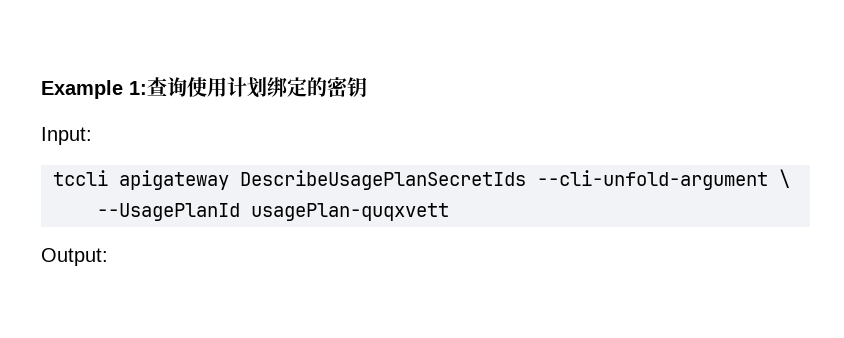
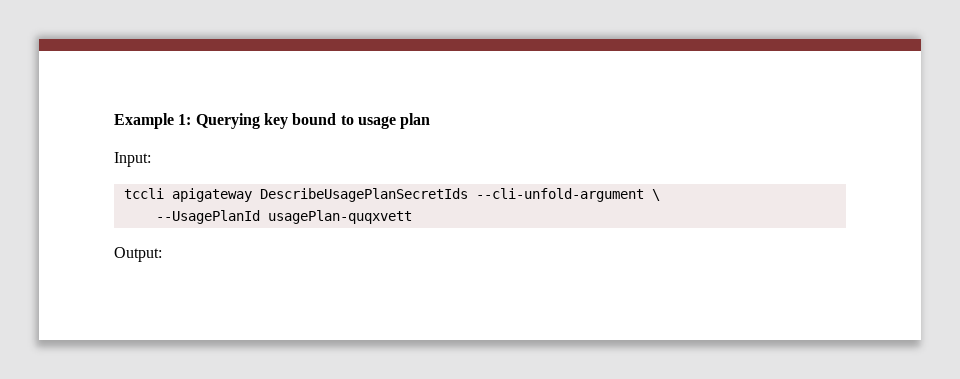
[147,77,367,98] 查询使用计划绑定的密钥 -> [195,113,431,129] Querying key bound to usage plan

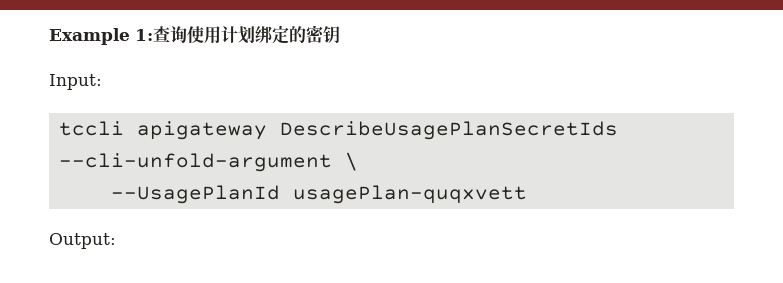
[195,113,431,129] Querying key bound to usage plan -> [153,25,340,44] 查询使用计划绑定的密钥

